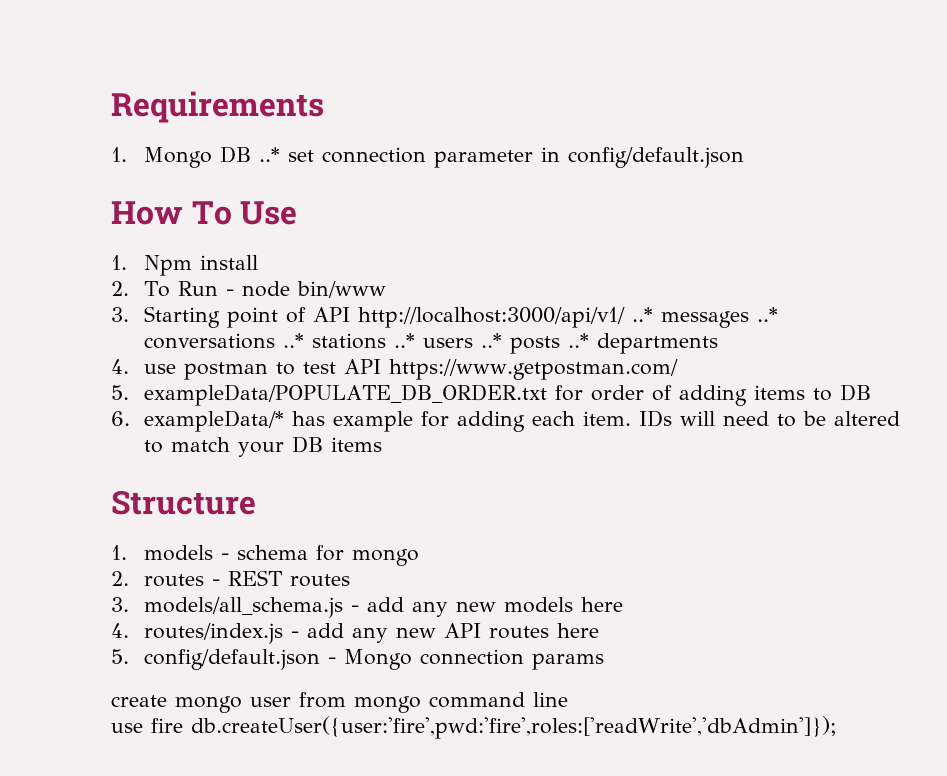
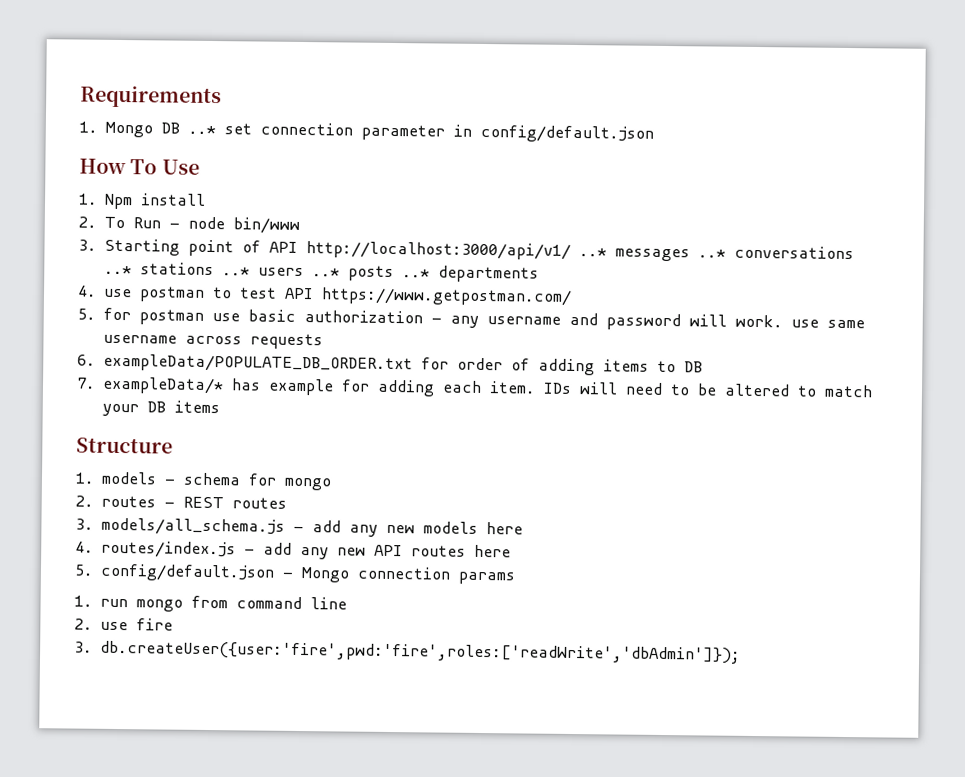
(129, 392) none -> [103,307,866,331] [103,333,324,350] [77,354,96,366] for postman use basic authorization - any username and password will work. use same username across requests // 6.
[111,411,130,426] 6. -> [76,377,96,389] 7.
[111,692,421,713] create mongo user from mongo -> [74,595,229,612] 1. run mongo from
(568, 699) none -> [74,618,93,630] 2.
(183, 725) none -> [74,641,93,653] // 3.

